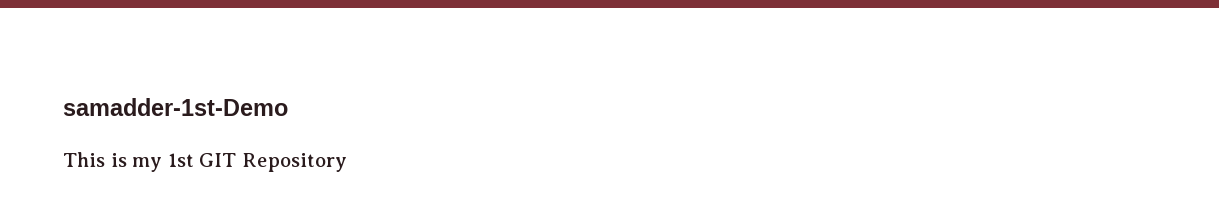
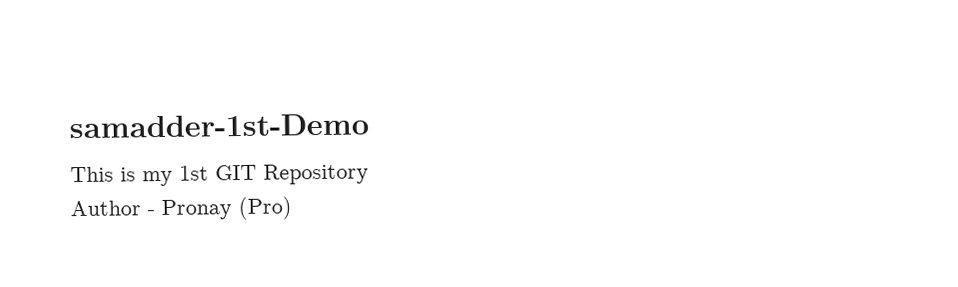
(347, 162) none -> [70,196,292,221] // Author - Pronay (Pro)

